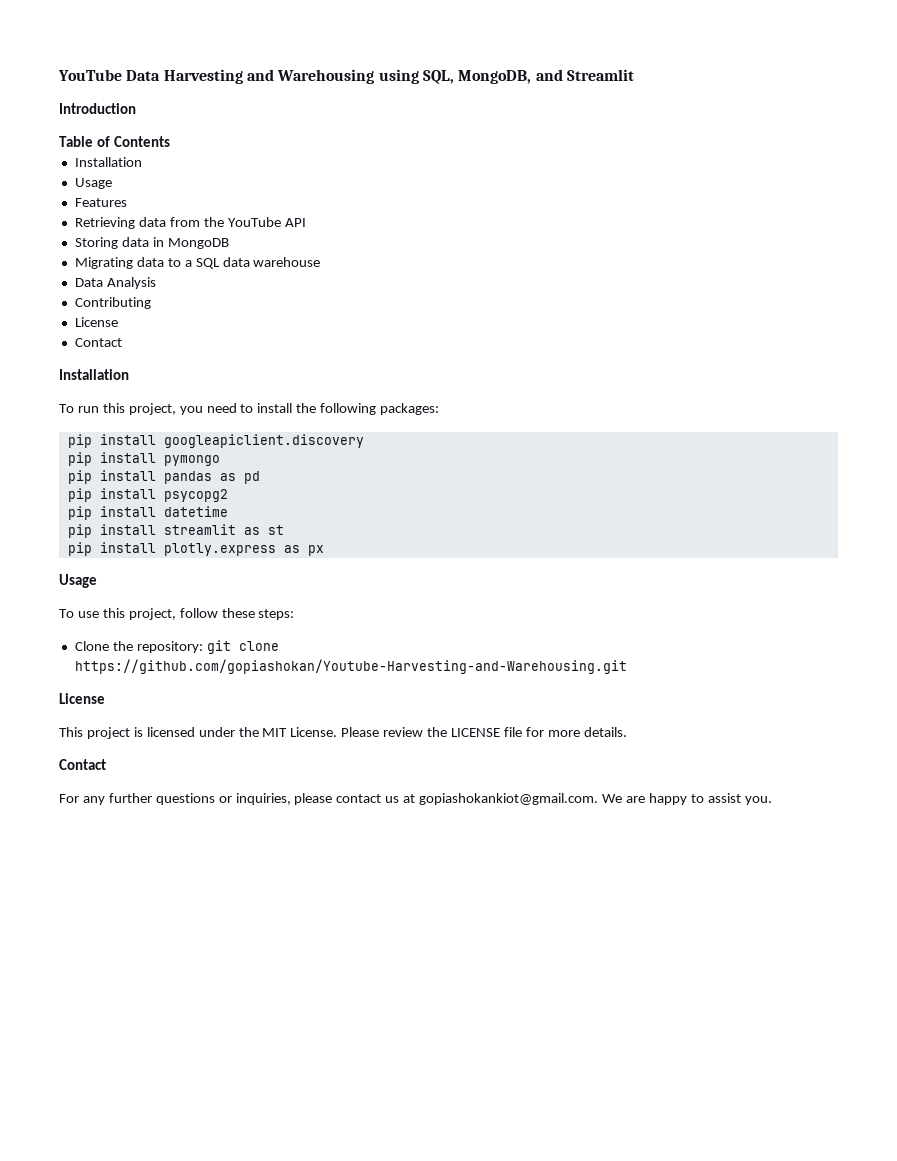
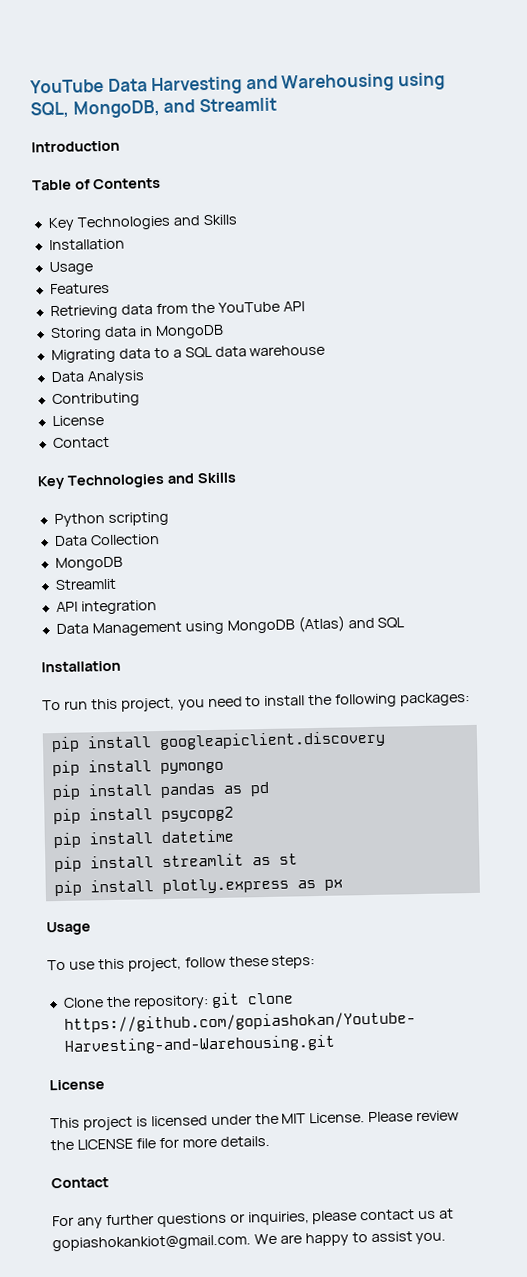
(170, 141) none -> [47,214,237,232] // Key Technologies and Skills
(122, 342) none -> [37,472,236,490] [53,511,169,528] [53,534,160,547] [54,556,123,572] [54,578,117,591] [55,600,157,615] [55,615,406,637] // Key Technologies and Skills // Python scripting // Data Collection // MongoDB // Streamlit // API integration // Data Management using MongoDB (Atlas) and SQL

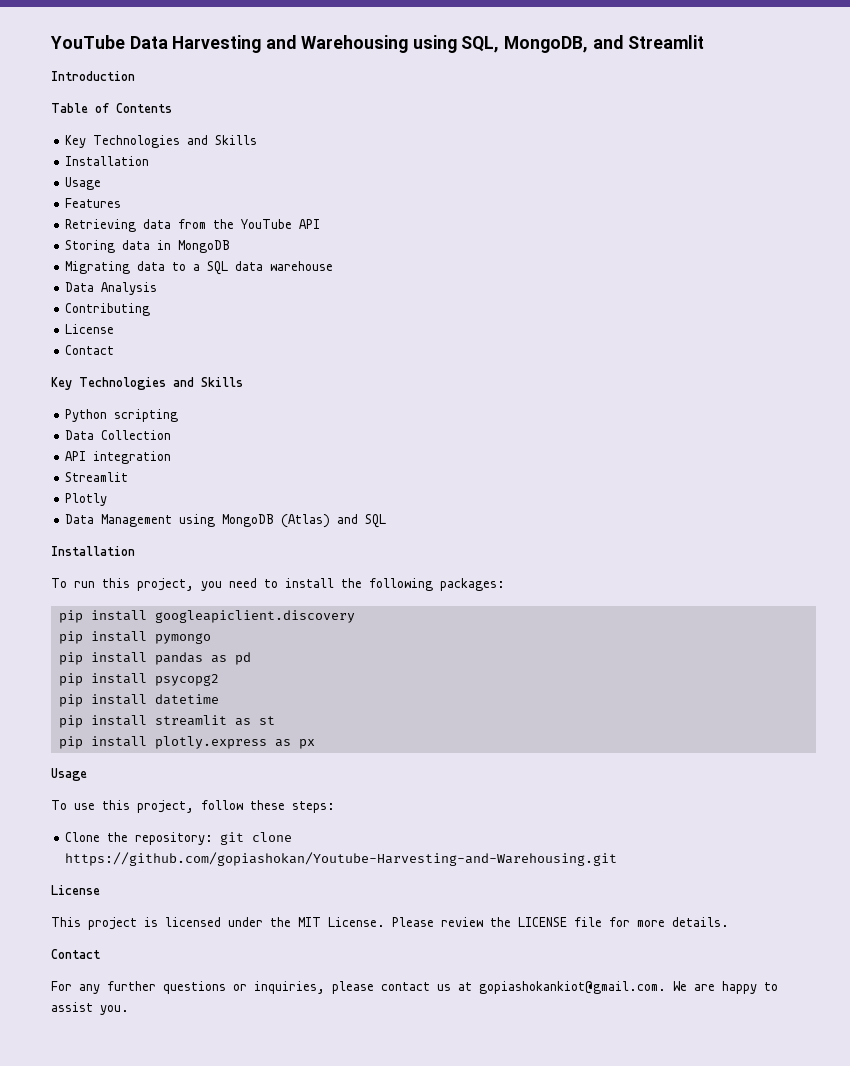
[54,556,123,572] [54,578,117,591] [55,600,157,615] MongoDB // Streamlit // API integration -> [65,451,172,464] [65,472,129,482] [65,493,108,506] API integration // Streamlit // Plotly

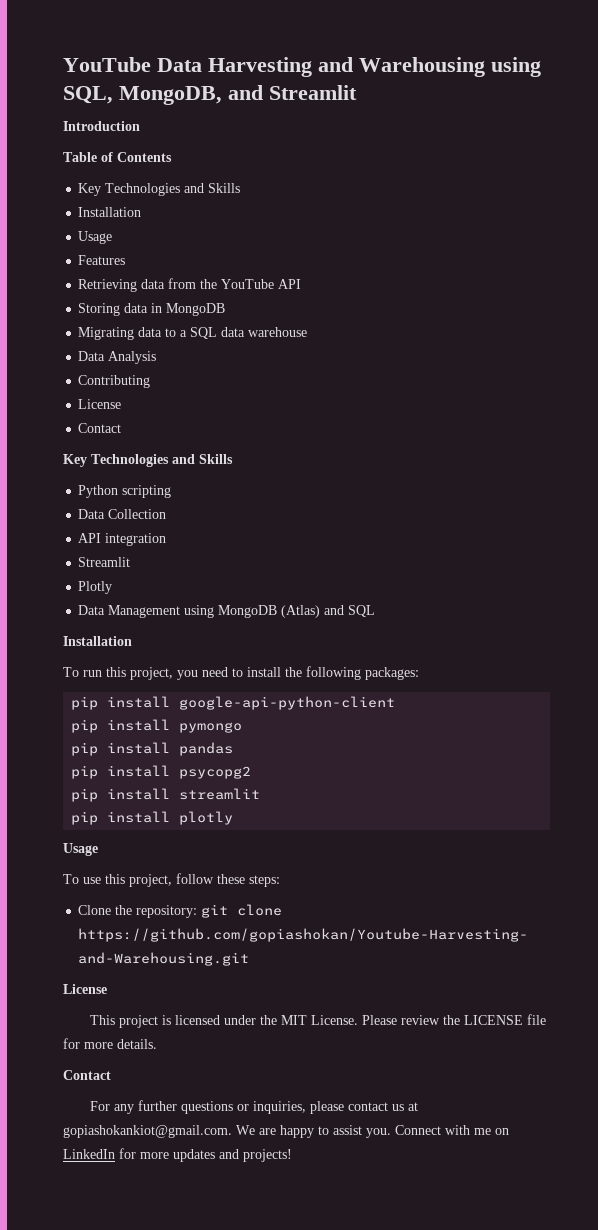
[154,610,355,623] googleapiclient.discovery -> [179,696,396,710] google-api-python-client
[210,652,251,665] as pd -> (234, 749) none
[154,694,219,705] [58,715,275,728] [58,736,315,749] datetime // pip install streamlit as st // pip install plotly.express as px -> [179,788,261,800] [71,811,234,825] streamlit // pip install plotly
(129, 1010) none -> [395,1125,509,1135] [63,1148,292,1162] Connect with me on LinkedIn for more updates and projects!

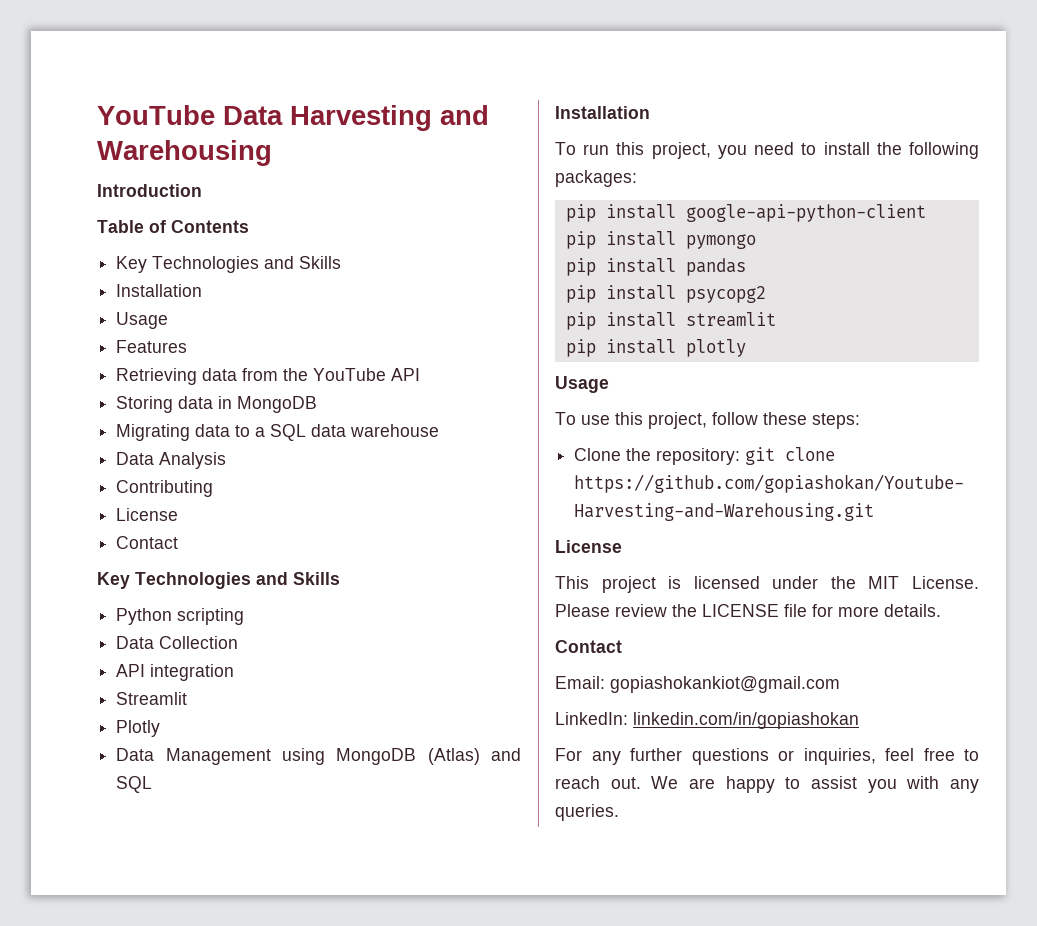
[491,57,541,77] [63,85,357,105] using SQL, MongoDB, and Streamlit -> (272, 153) none
(111, 1075) none -> [555,676,840,693] [555,712,859,729] // Email: gopiashokankiot@gmail.com // LinkedIn: linkedin.com/in/gopiashokan
[310,1101,419,1114] [63,1125,232,1138] please contact us at gopiashokankiot@gmail.com. -> [885,748,979,761] [555,776,641,789] feel free to reach out.
[366,1125,509,1138] [63,1148,292,1162] you. Connect with me on LinkedIn for more updates and projects! -> [867,776,979,793] [555,804,619,821] you with any queries.

